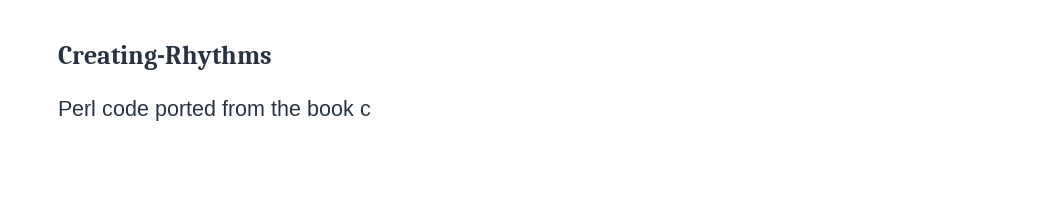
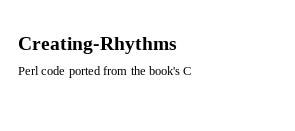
[307,100,371,116] book c -> [148,66,192,75] book's C

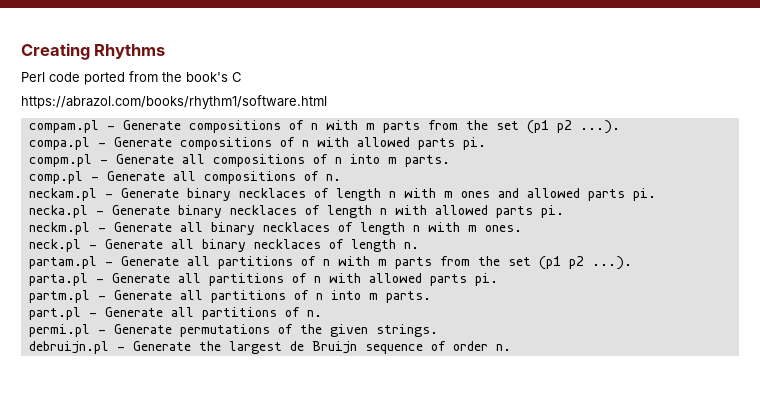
[18,37,177,54] Creating-Rhythms -> [21,43,166,60] Creating Rhythms
(192, 71) none -> [21,95,327,109] [28,120,620,134] [28,137,486,150] [28,154,450,167] [28,171,341,184] [28,188,656,201] [28,205,564,218] [28,222,522,235] [28,239,419,252] [28,256,632,270] [28,273,498,286] [28,290,431,303] [28,307,322,320] [28,324,438,337] [28,341,511,354] // https://abrazol.com/books/rhythm1/software.html // compam.pl - Generate compositions of n with m parts from the set (p1 p2 ...). // compa.pl - Generate compositions of n with allowed parts pi. // compm.pl - Generate all compositions of n into m parts. // comp.pl - Generate all compositions of n. // neckam.pl - Generate binary necklaces of length n with m ones and allowed parts pi. // necka.pl - Generate binary necklaces of length n with allowed parts pi. // neckm.pl - Generate all binary necklaces of length n with m ones. // neck.pl - Generate all binary necklaces of length n. // partam.pl - Generate all partitions of n with m parts from the set (p1 p2 ...). // parta.pl - Generate all partitions of n with allowed parts pi. // partm.pl - Generate all partitions of n into m parts. // part.pl - Generate all partitions of n. // permi.pl - Generate permutations of the given strings. // debruijn.pl - Generate the largest de Bruijn sequence of order n.

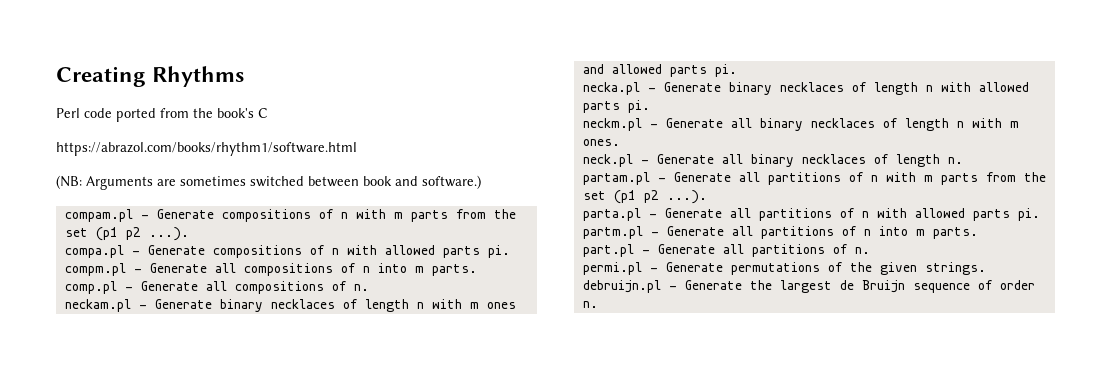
(327, 102) none -> [56,175,481,190] // (NB: Arguments are sometimes switched between book and software.)

